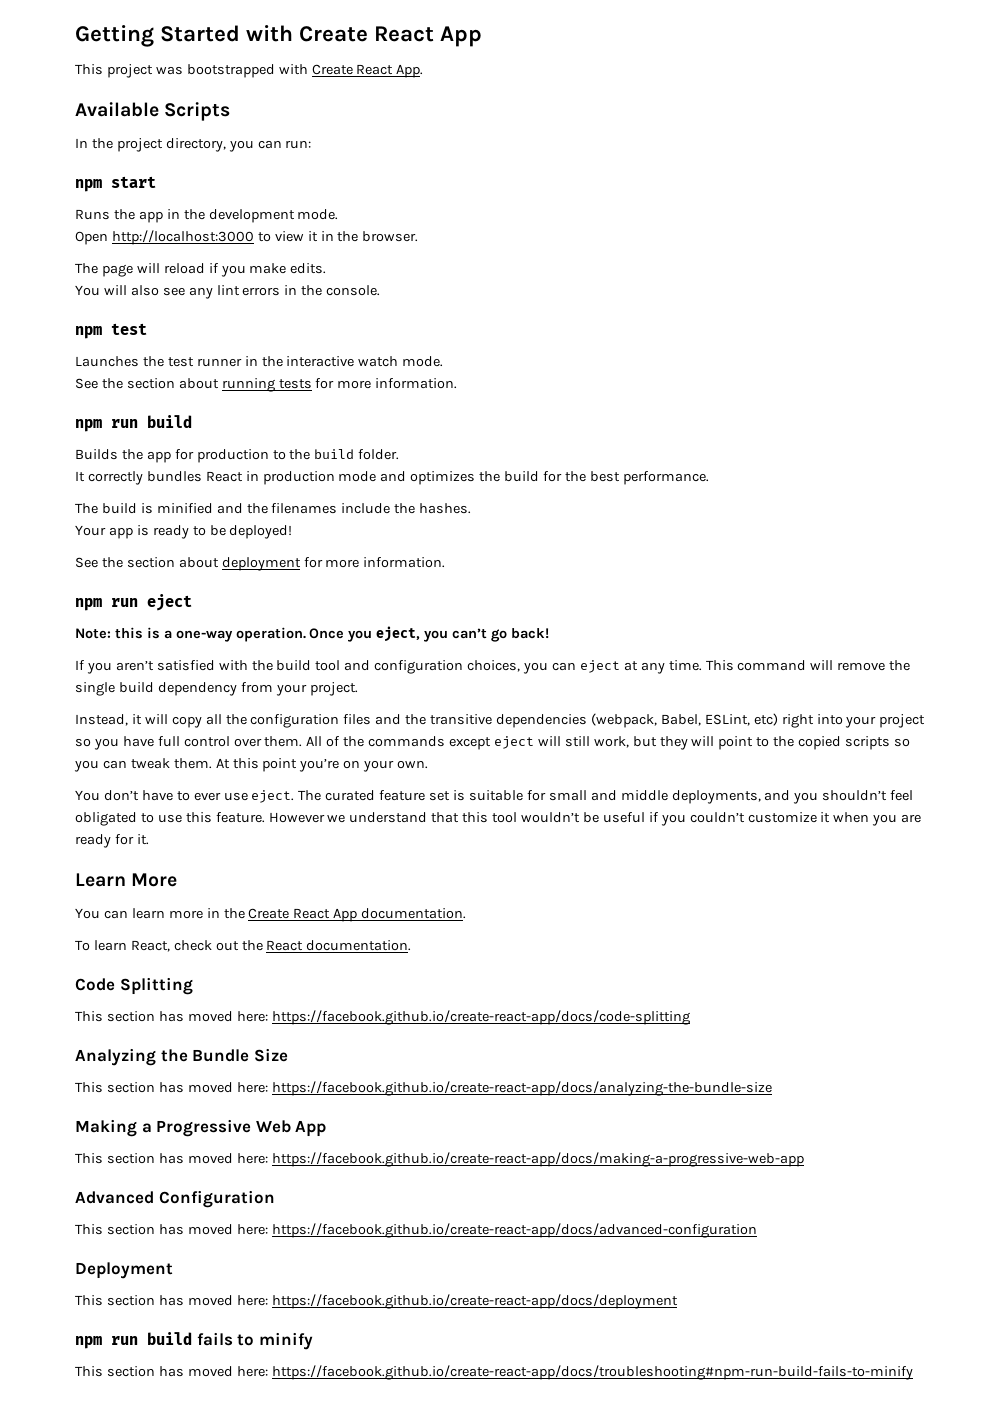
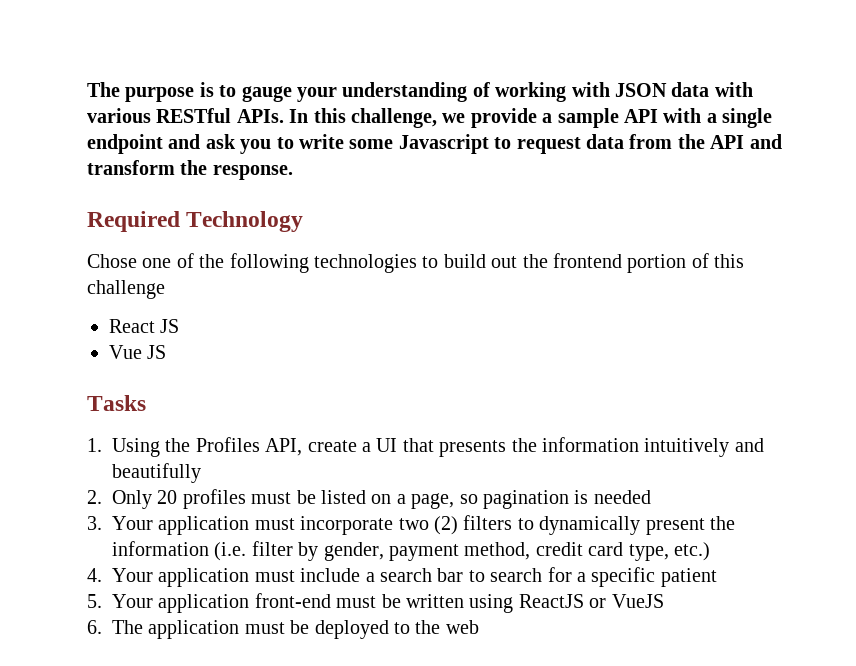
[75,25,483,47] [75,64,424,78] [75,102,231,121] [75,138,312,152] [75,176,156,192] [75,209,339,223] [75,230,419,245] [75,263,327,277] [75,285,381,299] [75,323,147,339] [75,356,444,367] [75,378,458,392] [75,415,192,432] [75,449,400,463] [75,471,709,485] [75,503,472,514] [75,525,293,539] [75,557,446,571] [75,594,192,611] [75,626,549,642] [75,660,911,674] [75,682,358,696] [75,713,926,728] [75,736,910,750] [74,758,429,772] [75,790,914,804] [75,812,922,826] [75,834,149,848] [75,873,178,887] [75,908,467,922] [75,940,412,952] [75,977,193,995] [75,1010,690,1025] [75,1048,288,1066] [75,1081,772,1096] [75,1119,327,1137] [75,1152,804,1167] [75,1190,275,1208] [75,1223,757,1238] [75,1262,173,1279] [75,1294,678,1309] [75,1332,313,1350] [75,1365,913,1380] Getting Started with Create React App // This project was bootstrapped with Create React App. // Available Scripts // In the project directory, you can run: // npm start // Runs the app in the development mode. // Open http://localhost:3000 to view it in the browser. // The page will reload if you make edits. // You will also see any lint errors in the console. // npm test // Launches the test runner in the interactive watch mode. // See the section about running tests for more information. // npm run build // Builds the app for production to the build folder. // It correctly bundles React in production mode and optimizes the build for the best performance. // The build is minified and the filenames include the hashes. // Your app is ready to be deployed! // See the section about deployment for more information. // npm run eject // Note: this is a one-way operation. Once you eject, you can’t go back! // If you aren’t satisfied with the build tool and configuration choices, you can eject at any time. This command will remove the single build dependency from your project. // Instead, it will copy all the configuration files and the transitive dependencies (webpack, Babel, ESLint, etc) right into your project so you have full control over them. All of the commands except eject will still work, but they will point to the copied scripts so you can tweak them. At this point you’re on your own. // You don’t have to ever use eject. The curated feature set is suitable for small and middle deployments, and you shouldn’t feel obligated to use this feature. However we understand that this tool wouldn’t be useful if you couldn’t customize it when you are ready for it. // Learn More // You can learn more in the Create React App documentation. // To learn React, check out the React documentation. // Code Splitting // This section has moved here: https://facebook.github.io/create-react-app/docs/code-splitting // Analyzing the Bundle Size // This section has moved here: https://facebook.github.io/create-react-app/docs/analyzing-the-bundle-size // Making a Progressive Web App // This section has moved here: https://facebook.github.io/create-react-app/docs/making-a-progressive-web-app // Advanced Configuration // This section has moved here: https://facebook.github.io/create-react-app/docs/advanced-configuration // Deployment // This section has moved here: https://facebook.github.io/create-react-app/docs/deployment // npm run build fails to minify // This section has moved here: https://facebook.github.io/create-react-app/docs/troubleshooting#npm-run-build-fails-to-minify -> [87,82,753,102] [87,108,773,128] [87,134,782,154] [87,160,293,180] [87,211,304,232] [87,253,745,273] [87,280,165,299] [109,319,180,333] [109,345,167,359] [87,395,146,411] [87,437,764,457] [112,463,201,483] [87,489,651,509] [87,515,735,535] [112,541,710,561] [87,567,717,587] [87,593,664,613] [87,620,479,639] The purpose is to gauge your understanding of working with JSON data with various RESTful APIs. In this challenge, we provide a sample API with a single endpoint and ask you to write some Javascript to request data from the API and transform the response. // Required Technology // Chose one of the following technologies to build out the frontend portion of this challenge // React JS // Vue JS // Tasks // 1. Using the Profiles API, create a UI that presents the information intuitively and beautifully // 2. Only 20 profiles must be listed on a page, so pagination is needed // 3. Your application must incorporate two (2) filters to dynamically present the information (i.e. filter by gender, payment method, credit card type, etc.) // 4. Your application must include a search bar to search for a specific patient // 5. Your application front-end must be written using ReactJS or VueJS // 6. The application must be deployed to the web

